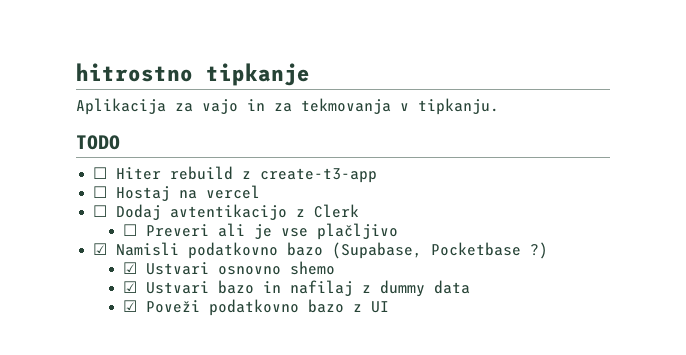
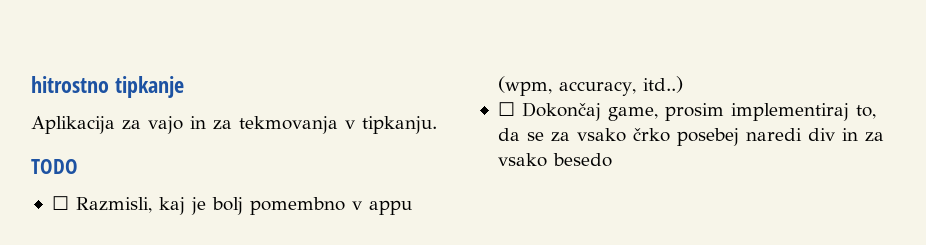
[116,166,378,183] [93,185,261,201] [93,204,360,220] [123,223,399,240] [93,242,549,259] [123,261,336,275] [123,280,471,297] [123,299,390,316] Hiter rebuild z create-t3-app // ☐ Hostaj na vercel // ☐ Dodaj avtentikacijo z Clerk // ☐ Preveri ali je vse plačljivo // ☑ Namisli podatkovno bazo (Supabase, Pocketbase ?) // ☑ Ustvari osnovno shemo // ☑ Ustvari bazo in nafilaj z dummy data // ☑ Poveži podatkovno bazo z UI -> [75,197,412,215] [497,76,683,96] [497,102,876,121] [497,128,884,146] [497,153,612,167] Razmisli, kaj je bolj pomembno v appu (wpm, accuracy, itd..) // ☐ Dokončaj game, prosim implementiraj to, da se za vsako črko posebej naredi div in za vsako besedo

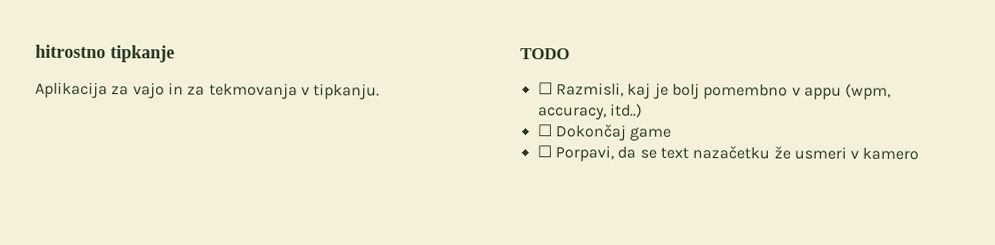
[607,103,876,121] [497,128,884,146] [497,153,612,167] game, prosim implementiraj to, da se za vsako črko posebej naredi div in za vsako besedo -> [629,126,672,141] [536,145,920,162] game // ☐ Porpavi, da se text nazačetku že usmeri v kamero

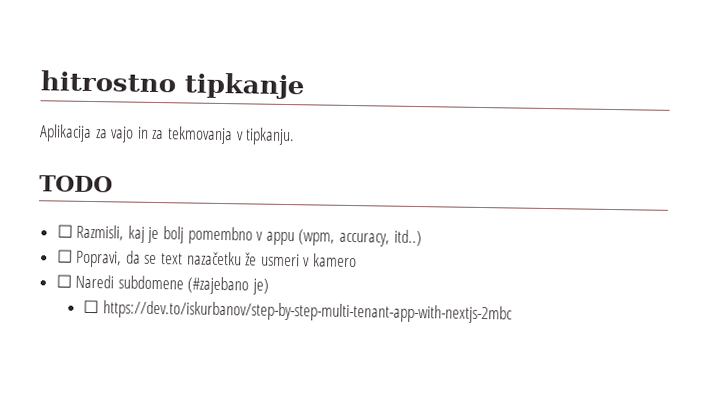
[554,124,672,141] [536,145,614,162] Dokončaj game // ☐ Porpavi, -> [76,250,123,268] Popravi,
(920, 154) none -> [55,274,270,295] [83,299,512,324] // ☐ Naredi subdomene (#zajebano je) // ☐ https://dev.to/iskurbanov/step-by-step-multi-tenant-app-with-nextjs-2mbc

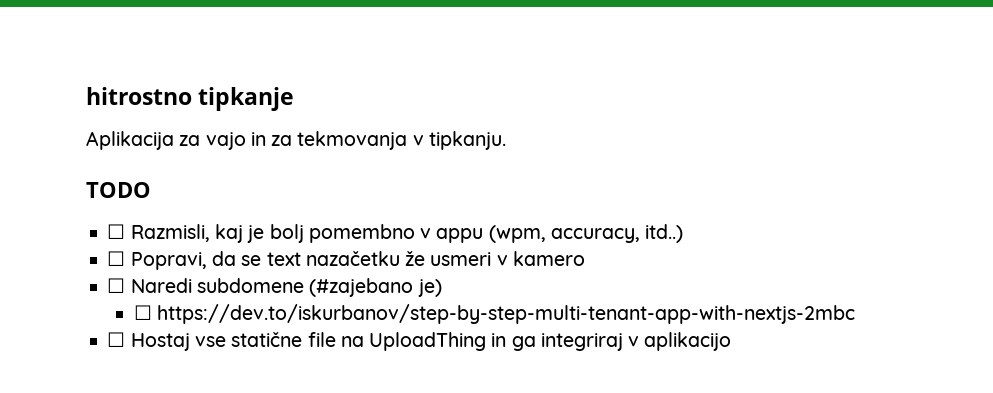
(512, 312) none -> [107,332,732,351] // ☐ Hostaj vse statične file na UploadThing in ga integriraj v aplikacijo

